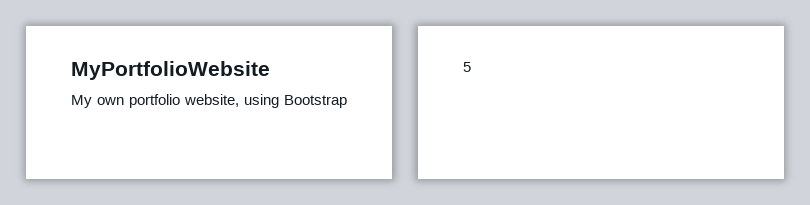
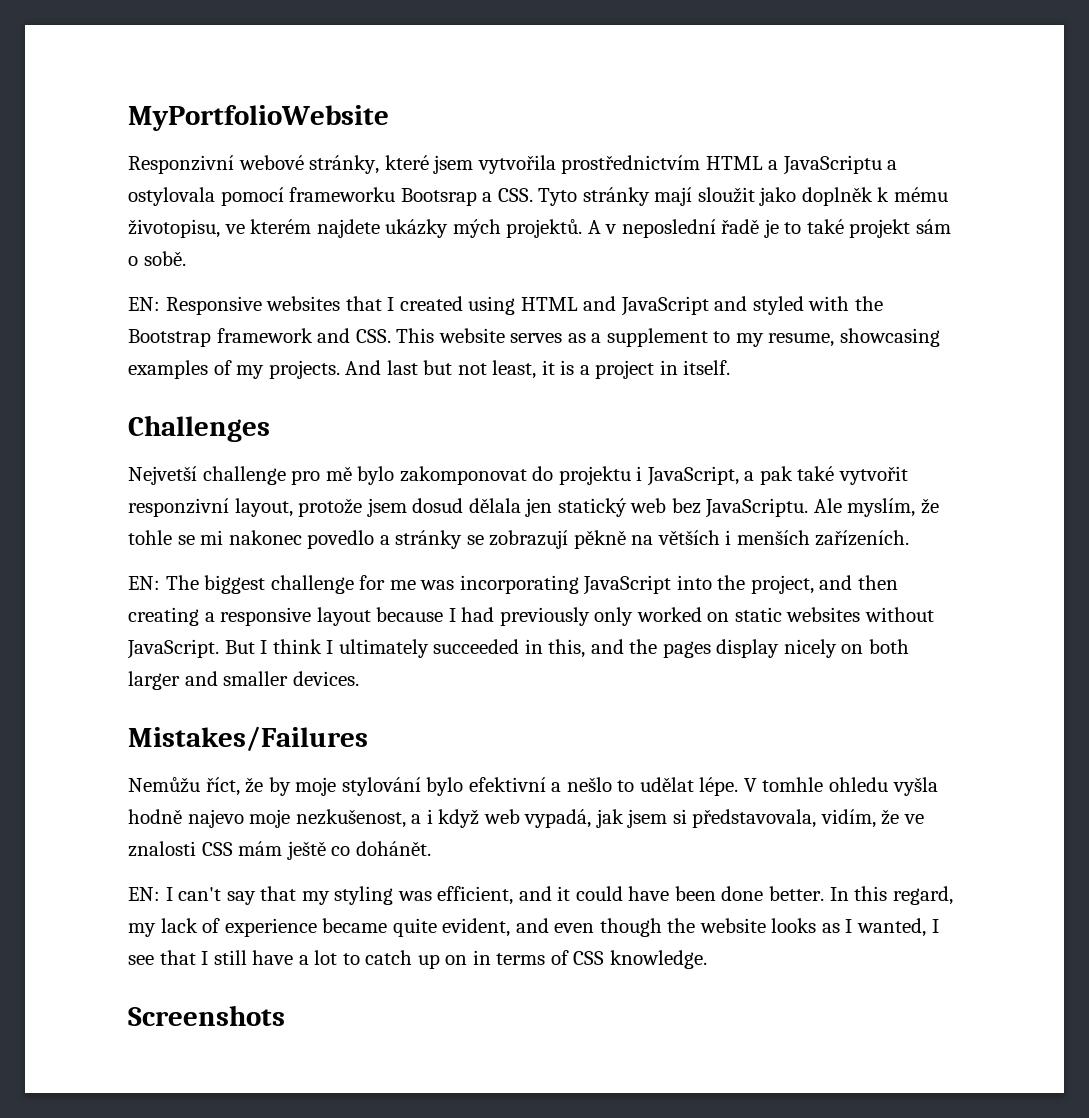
[71,94,347,108] [463,62,471,72] My own portfolio website, using Bootstrap 5 -> [128,155,898,175] [128,187,948,206] [128,219,952,238] [128,251,186,266] [128,296,883,316] [128,328,940,347] [128,360,731,379] [128,415,270,442] [128,466,908,486] [128,498,939,518] [128,530,910,549] [128,575,898,595] [128,607,934,626] [127,639,910,659] [128,671,359,690] [128,726,368,752] [128,777,938,796] [128,809,925,828] [128,841,431,860] [128,886,953,905] [128,918,939,937] [128,950,708,969] [128,1005,285,1026] Responzivní webové stránky, které jsem vytvořila prostřednictvím HTML a JavaScriptu a ostylovala pomocí frameworku Bootsrap a CSS. Tyto stránky mají sloužit jako doplněk k mému životopisu, ve kterém najdete ukázky mých projektů. A v neposlední řadě je to také projekt sám o sobě. // EN: Responsive websites that I created using HTML and JavaScript and styled with the Bootstrap framework and CSS. This website serves as a supplement to my resume, showcasing examples of my projects. And last but not least, it is a project in itself. // Challenges // Nejvetší challenge pro mě bylo zakomponovat do projektu i JavaScript, a pak také vytvořit responzivní layout, protože jsem dosud dělala jen statický web bez JavaScriptu. Ale myslím, že tohle se mi nakonec povedlo a stránky se zobrazují pěkně na větších i menších zařízeních. // EN: The biggest challenge for me was incorporating JavaScript into the project, and then creating a responsive layout because I had previously only worked on static websites without JavaScript. But I think I ultimately succeeded in this, and the pages display nicely on both larger and smaller devices. // Mistakes/Failures // Nemůžu říct, že by moje stylování bylo efektivní a nešlo to udělat lépe. V tomhle ohledu vyšla hodně najevo moje nezkušenost, a i když web vypadá, jak jsem si představovala, vidím, že ve znalosti CSS mám ještě co dohánět. // EN: I can't say that my styling was efficient, and it could have been done better. In this regard, my lack of experience became quite evident, and even though the website looks as I wanted, I see that I still have a lot to catch up on in terms of CSS knowledge. // Screenshots

